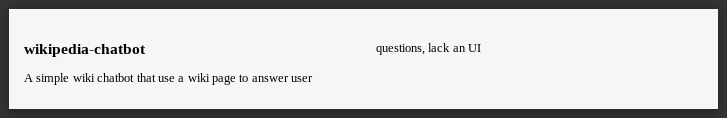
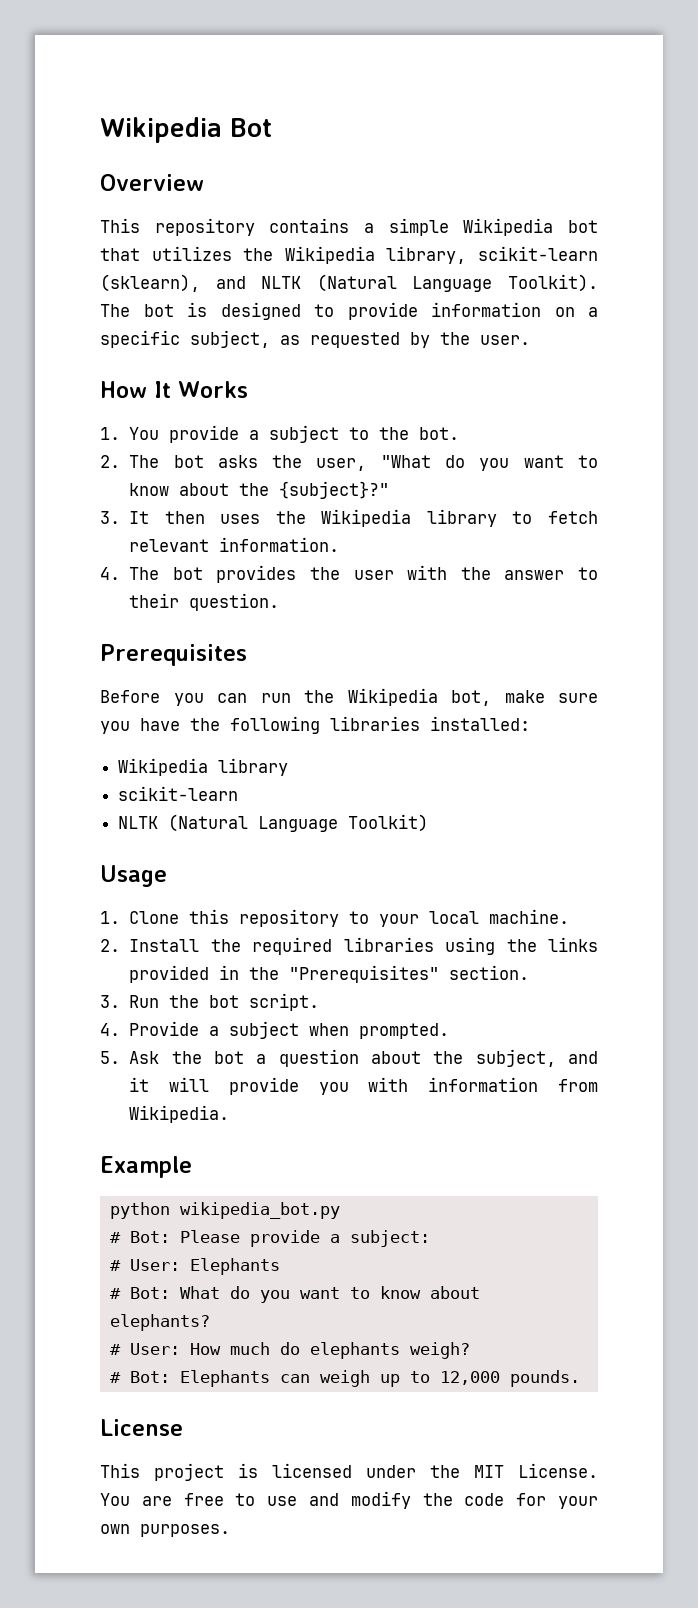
[24,44,146,57] [24,73,314,85] [376,43,482,55] wikipedia-chatbot // A simple wiki chatbot that use a wiki page to answer user questions, lack an UI -> [100,117,272,143] [100,174,204,191] [100,218,598,236] [100,246,598,264] [100,274,598,292] [100,302,598,320] [100,330,530,348] [100,381,248,398] [100,425,460,443] [100,455,599,471] [129,481,390,499] [100,509,598,527] [129,537,340,552] [100,565,598,583] [129,593,280,611] [100,644,247,666] [100,688,598,706] [100,716,530,734] [118,758,289,776] [118,786,239,801] [118,814,429,832] [100,865,167,887] [100,909,570,927] [100,937,598,955] [129,965,530,983] [100,993,320,1011] [100,1021,450,1039] [100,1049,598,1067] [129,1077,598,1095] [129,1105,230,1123] [100,1156,192,1178] [109,1202,340,1219] [109,1230,430,1247] [109,1258,280,1275] [109,1286,480,1303] [109,1314,210,1331] [109,1342,470,1359] [109,1370,580,1387] [100,1419,183,1436] [100,1463,598,1481] [100,1491,599,1509] [100,1524,230,1537] Wikipedia Bot // Overview // This repository contains a simple Wikipedia bot that utilizes the Wikipedia library, scikit-learn (sklearn), and NLTK (Natural Language Toolkit). The bot is designed to provide information on a specific subject, as requested by the user. // How It Works // 1. You provide a subject to the bot. // 2. The bot asks the user, "What do you want to know about the {subject}?" // 3. It then uses the Wikipedia library to fetch relevant information. // 4. The bot provides the user with the answer to their question. // Prerequisites // Before you can run the Wikipedia bot, make sure you have the following libraries installed: // Wikipedia library // scikit-learn // NLTK (Natural Language Toolkit) // Usage // 1. Clone this repository to your local machine. // 2. Install the required libraries using the links provided in the "Prerequisites" section. // 3. Run the bot script. // 4. Provide a subject when prompted. // 5. Ask the bot a question about the subject, and it will provide you with information from Wikipedia. // Example // python wikipedia_bot.py // # Bot: Please provide a subject: // # User: Elephants // # Bot: What do you want to know about elephants? // # User: How much do elephants weigh? // # Bot: Elephants can weigh up to 12,000 pounds. // License // This project is licensed under the MIT License. You are free to use and modify the code for your own purposes.

